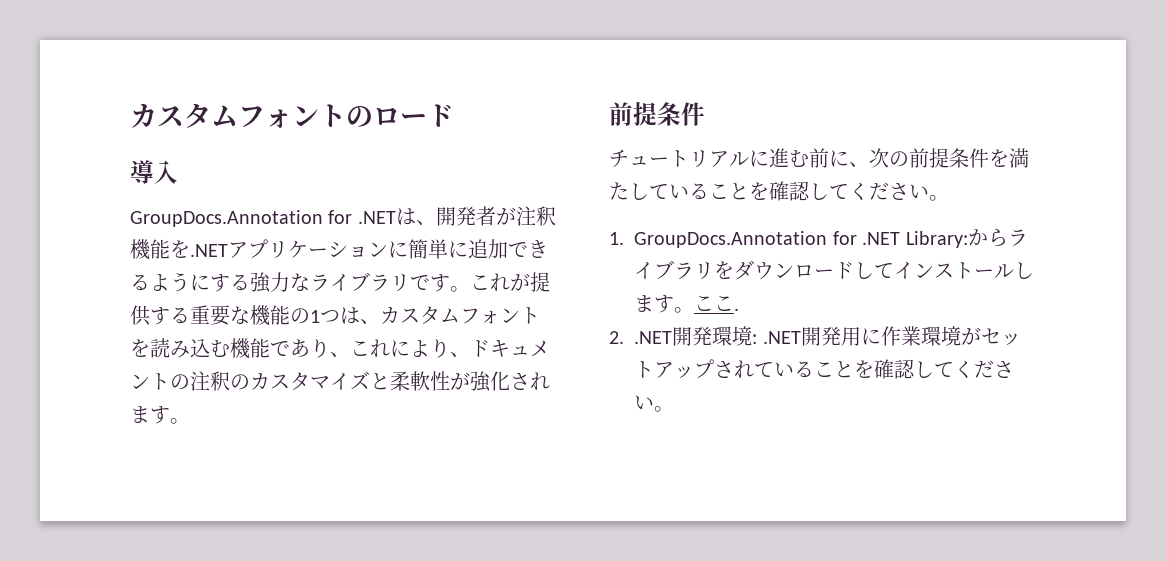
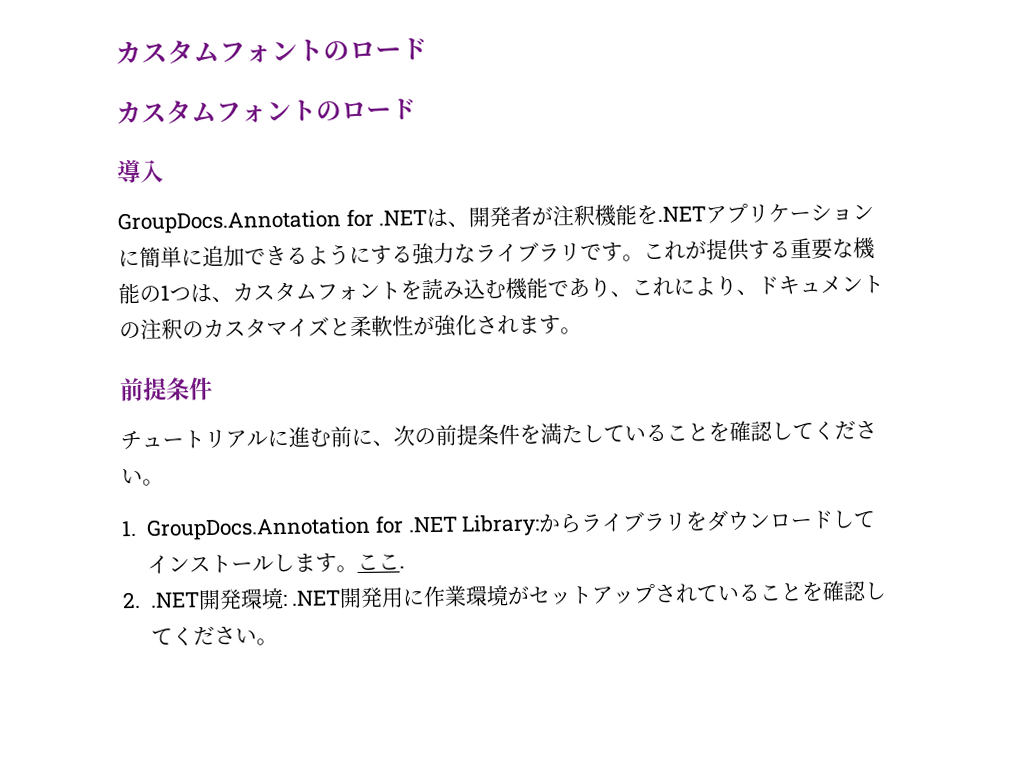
[130,103,454,128] カスタムフォントのロード -> [115,38,428,65] [116,98,417,125] カスタムフォントのロード // カスタムフォントのロード

